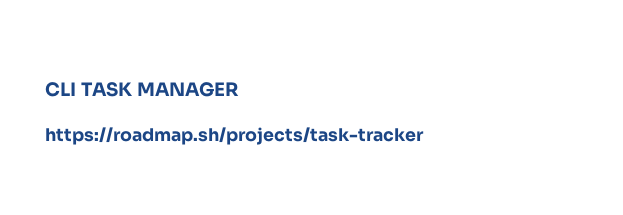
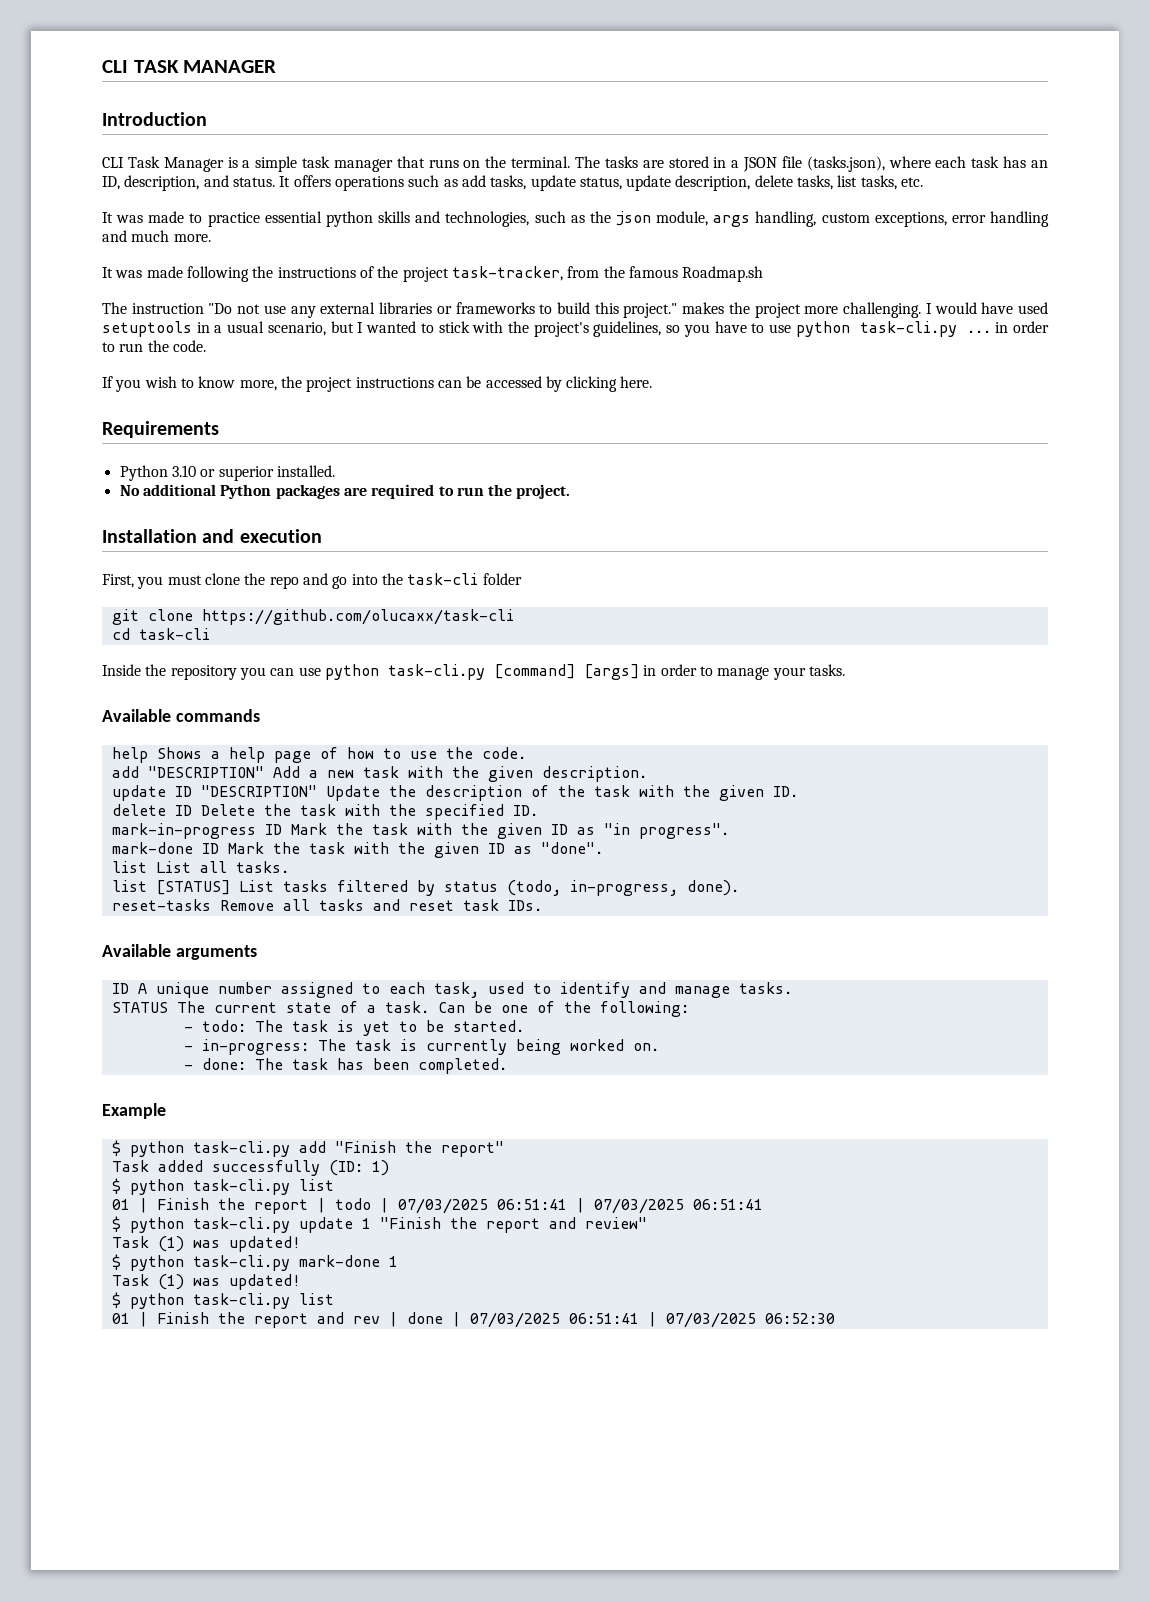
[45,127,424,145] https://roadmap.sh/projects/task-tracker -> [102,112,207,126] [102,156,1048,172] [102,175,924,191] [102,211,1049,227] [102,230,211,242] [102,266,764,282] [102,302,1049,318] [102,321,1049,337] [102,340,206,352] [102,376,653,392] [102,421,219,438] [119,465,335,481] [119,484,571,499] [102,529,322,543] [102,573,522,589] [111,609,514,625] [111,628,210,640] [102,664,845,680] [102,709,260,722] [111,747,526,763] [111,766,647,782] [111,785,798,801] [111,804,538,820] [111,823,729,839] [111,842,603,858] [111,861,289,873] [111,880,739,896] [111,899,542,911] [102,944,257,960] [111,982,792,998] [111,1001,689,1017] [183,1020,524,1036] [183,1039,659,1055] [183,1058,507,1074] [102,1103,166,1119] [111,1140,504,1157] [111,1160,389,1176] [111,1178,334,1195] [111,1198,763,1214] [111,1216,647,1233] [111,1236,301,1252] [111,1254,398,1271] [111,1274,301,1290] [111,1292,334,1309] [111,1312,835,1328] Introduction // CLI Task Manager is a simple task manager that runs on the terminal. The tasks are stored in a JSON file (tasks.json), where each task has an ID, description, and status. It offers operations such as add tasks, update status, update description, delete tasks, list tasks, etc. // It was made to practice essential python skills and technologies, such as the json module, args handling, custom exceptions, error handling and much more. // It was made following the instructions of the project task-tracker, from the famous Roadmap.sh // The instruction "Do not use any external libraries or frameworks to build this project." makes the project more challenging. I would have used setuptools in a usual scenario, but I wanted to stick with the project's guidelines, so you have to use python task-cli.py ... in order to run the code. // If you wish to know more, the project instructions can be accessed by clicking here. // Requirements // Python 3.10 or superior installed. // No additional Python packages are required to run the project. // Installation and execution // First, you must clone the repo and go into the task-cli folder // git clone https://github.com/olucaxx/task-cli // cd task-cli // Inside the repository you can use python task-cli.py [command] [args] in order to manage your tasks. // Available commands // help Shows a help page of how to use the code. // add "DESCRIPTION" Add a new task with the given description. // update ID "DESCRIPTION" Update the description of the task with the given ID. // delete ID Delete the task with the specified ID. // mark-in-progress ID Mark the task with the given ID as "in progress". // mark-done ID Mark the task with the given ID as "done". // list List all tasks. // list [STATUS] List tasks filtered by status (todo, in-progress, done). // reset-tasks Remove all tasks and reset task IDs. // Available arguments // ID A unique number assigned to each task, used to identify and manage tasks. // STATUS The current state of a task. Can be one of the following: // - todo: The task is yet to be started. // - in-progress: The task is currently being worked on. // - done: The task has been completed. // Example // $ python task-cli.py add "Finish the report" // Task added successfully (ID: 1) // $ python task-cli.py list // 01 | Finish the report | todo | 07/03/2025 06:51:41 | 07/03/2025 06:51:41 // $ python task-cli.py update 1 "Finish the report and review" // Task (1) was updated! // $ python task-cli.py mark-done 1 // Task (1) was updated! // $ python task-cli.py list // 01 | Finish the report and rev | done | 07/03/2025 06:51:41 | 07/03/2025 06:52:30

